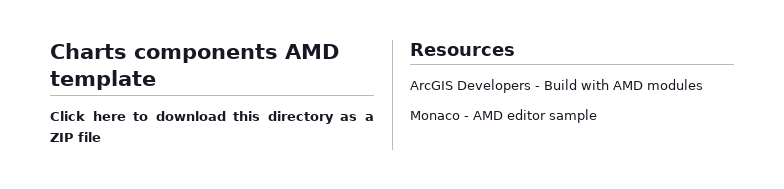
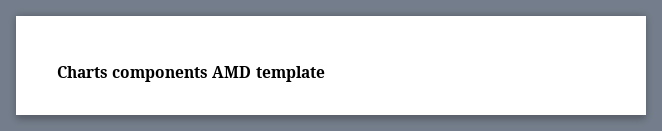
[50,111,374,124] [50,132,101,142] [410,43,515,56] [410,79,703,93] [410,109,597,123] // Click here to download this directory as a ZIP file // Resources // ArcGIS Developers - Build with AMD modules // Monaco - AMD editor sample -> (325, 74) none

